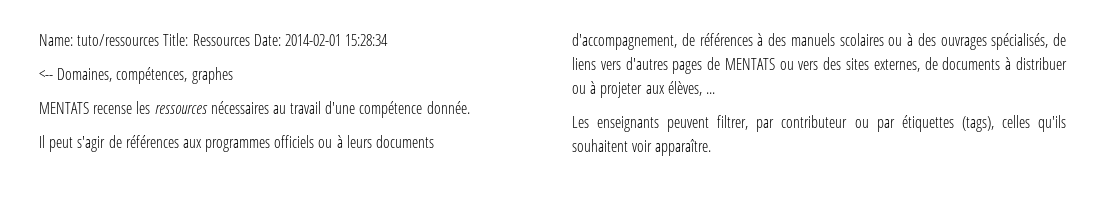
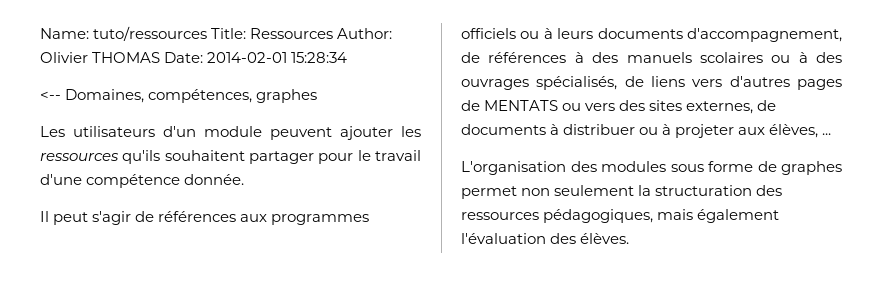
(250, 40) none -> [337,28,393,39] [40,52,161,63] Author: Olivier THOMAS
[39,101,286,114] MENTATS recense les ressources nécessaires au -> [40,126,421,140] [40,150,371,164] Les utilisateurs d'un module peuvent ajouter les ressources qu'ils souhaitent partager pour le
[572,115,1066,132] [572,139,712,156] Les enseignants peuvent filtrer, par contributeur ou par étiquettes (tags), celles qu'ils souhaitent voir apparaître. -> [461,161,842,175] [461,185,783,199] [461,209,780,223] [461,233,630,244] L'organisation des modules sous forme de graphes permet non seulement la structuration des ressources pédagogiques, mais également l'évaluation des élèves.

